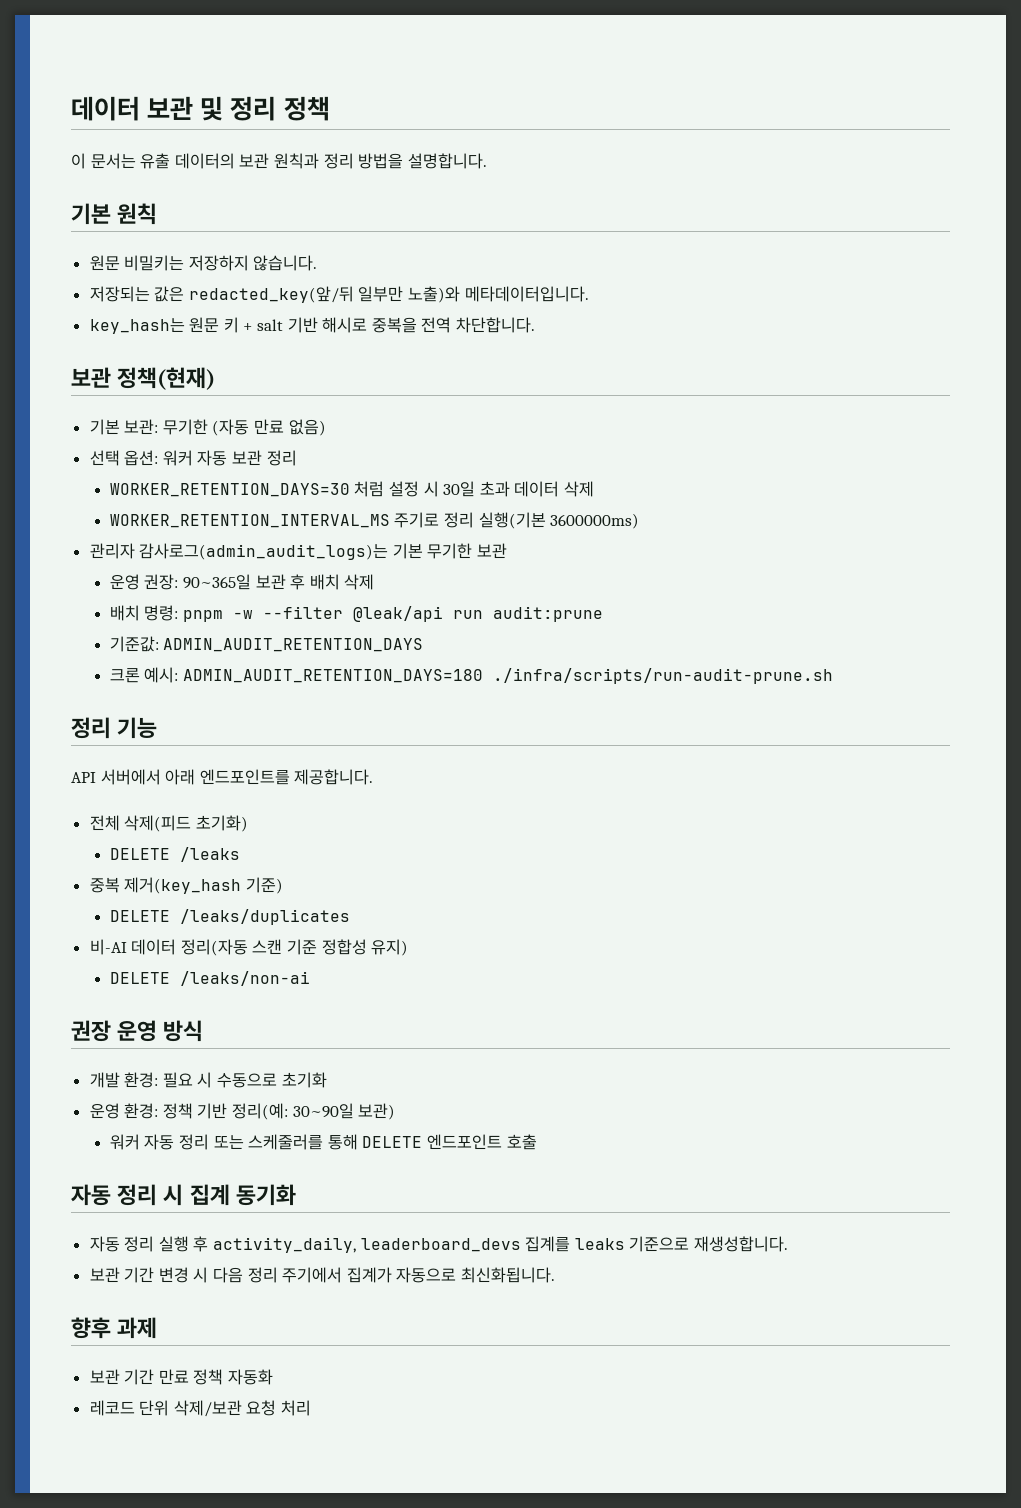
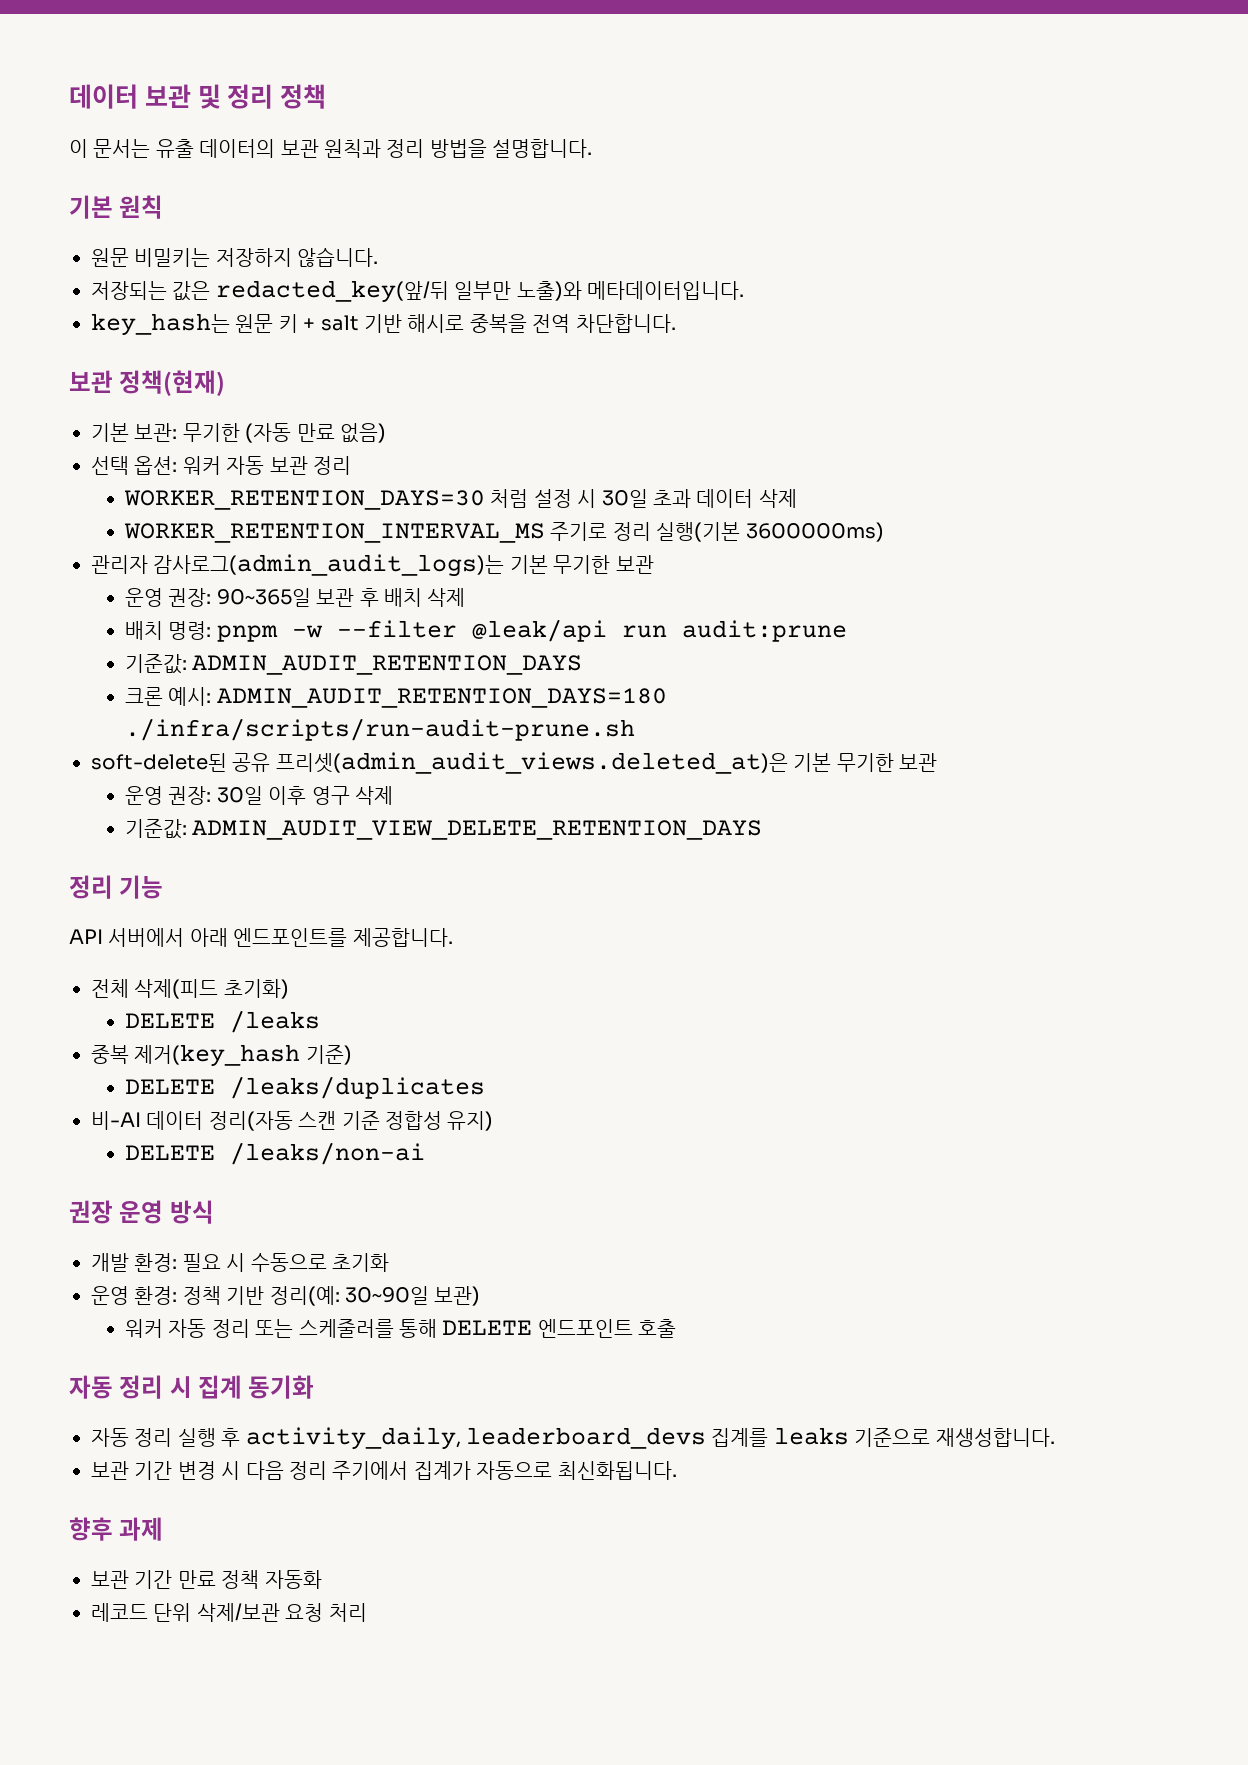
(834, 676) none -> [91,752,937,774] [124,786,393,805] [124,819,763,840] // soft-delete된 공유 프리셋(admin_audit_views.deleted_at)은 기본 무기한 보관 // 운영 권장: 30일 이후 영구 삭제 // 기준값: ADMIN_AUDIT_VIEW_DELETE_RETENTION_DAYS

